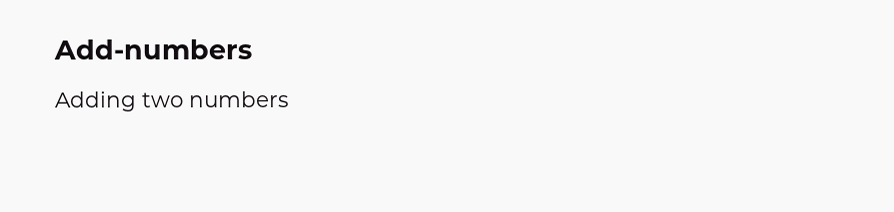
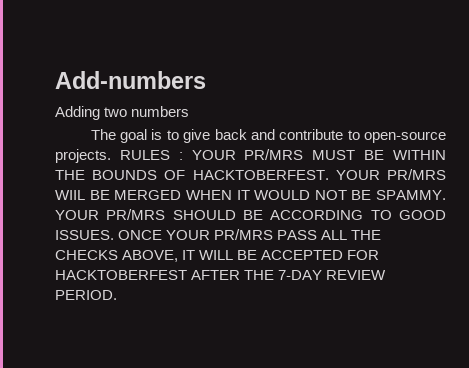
(290, 99) none -> [90,129,446,143] [55,149,447,163] [55,169,446,180] [55,190,446,200] [55,209,446,220] [55,229,382,240] [55,250,380,262] [55,270,387,280] [55,290,117,300] // The goal is to give back and contribute to open-source projects. RULES : YOUR PR/MRS MUST BE WITHIN THE BOUNDS OF HACKTOBERFEST. YOUR PR/MRS WIIL BE MERGED WHEN IT WOULD NOT BE SPAMMY. YOUR PR/MRS SHOULD BE ACCORDING TO GOOD ISSUES. ONCE YOUR PR/MRS PASS ALL THE CHECKS ABOVE, IT WILL BE ACCEPTED FOR HACKTOBERFEST AFTER THE 7-DAY REVIEW PERIOD.

